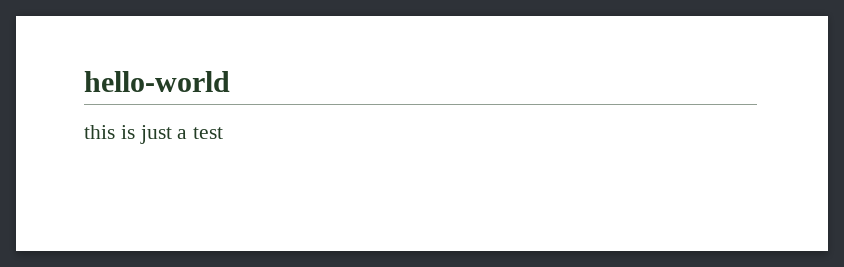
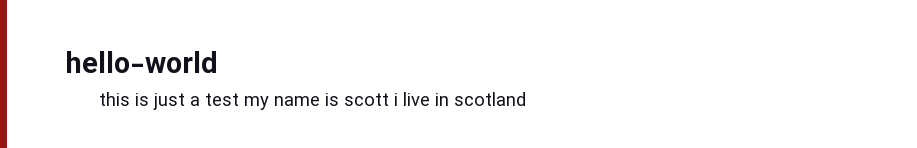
(224, 133) none -> [244,92,527,110] my name is scott i live in scotland

